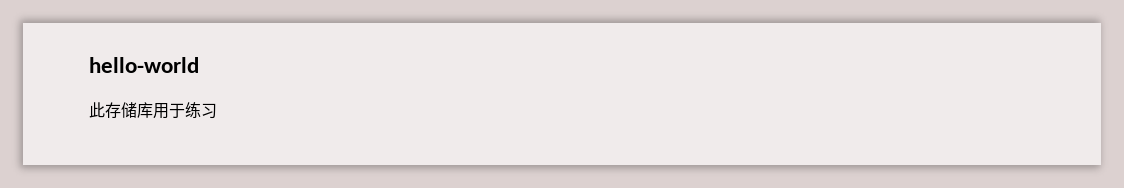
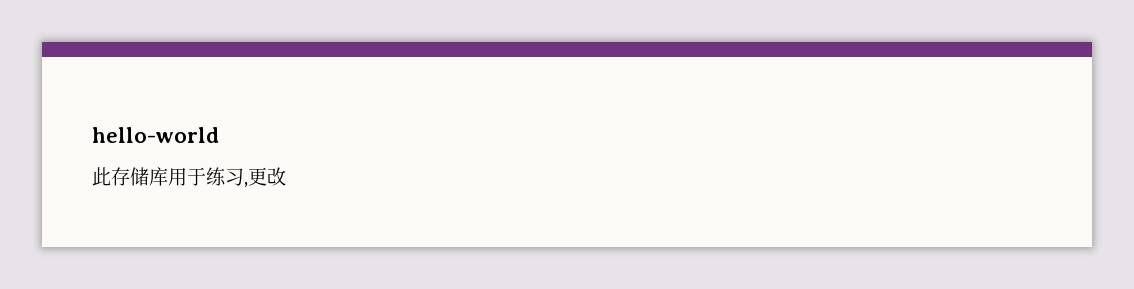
(217, 111) none -> [244,167,286,187] ,更改

